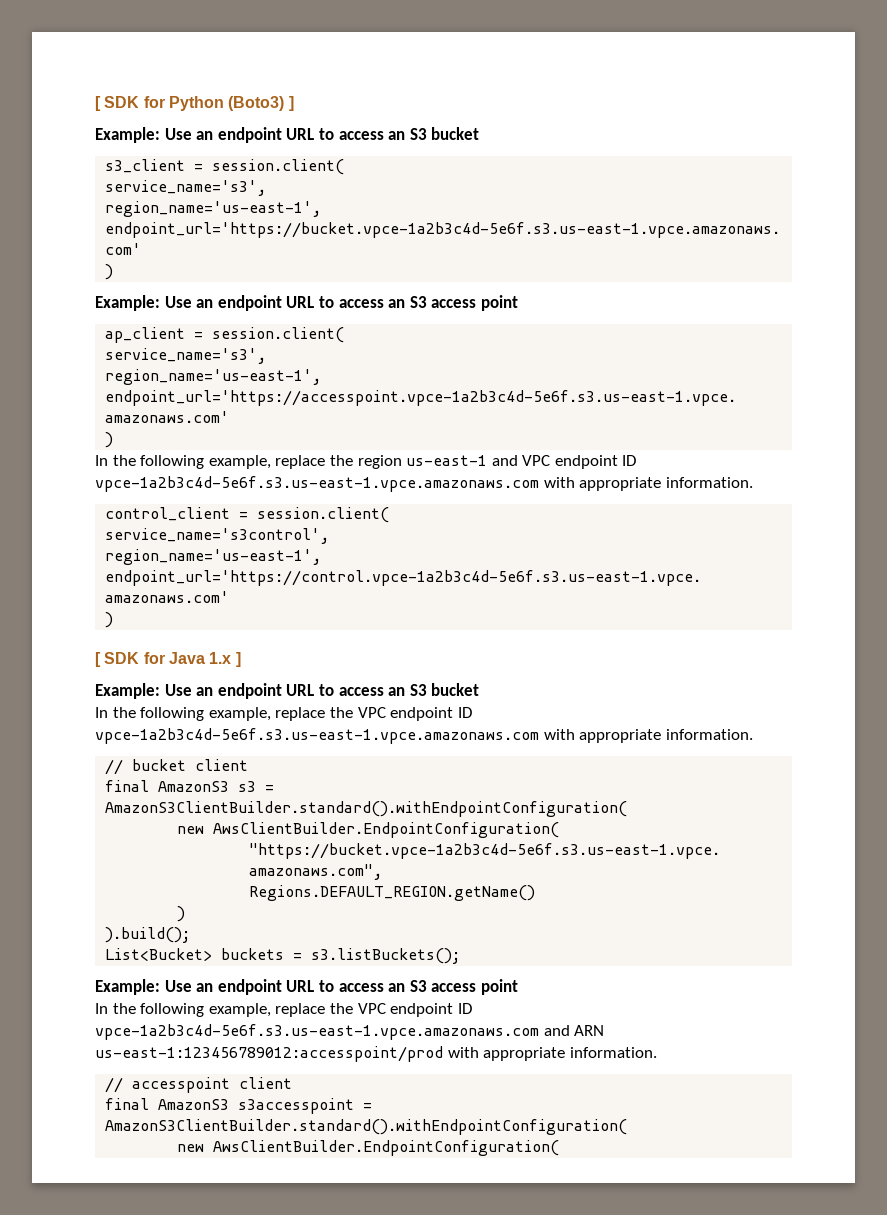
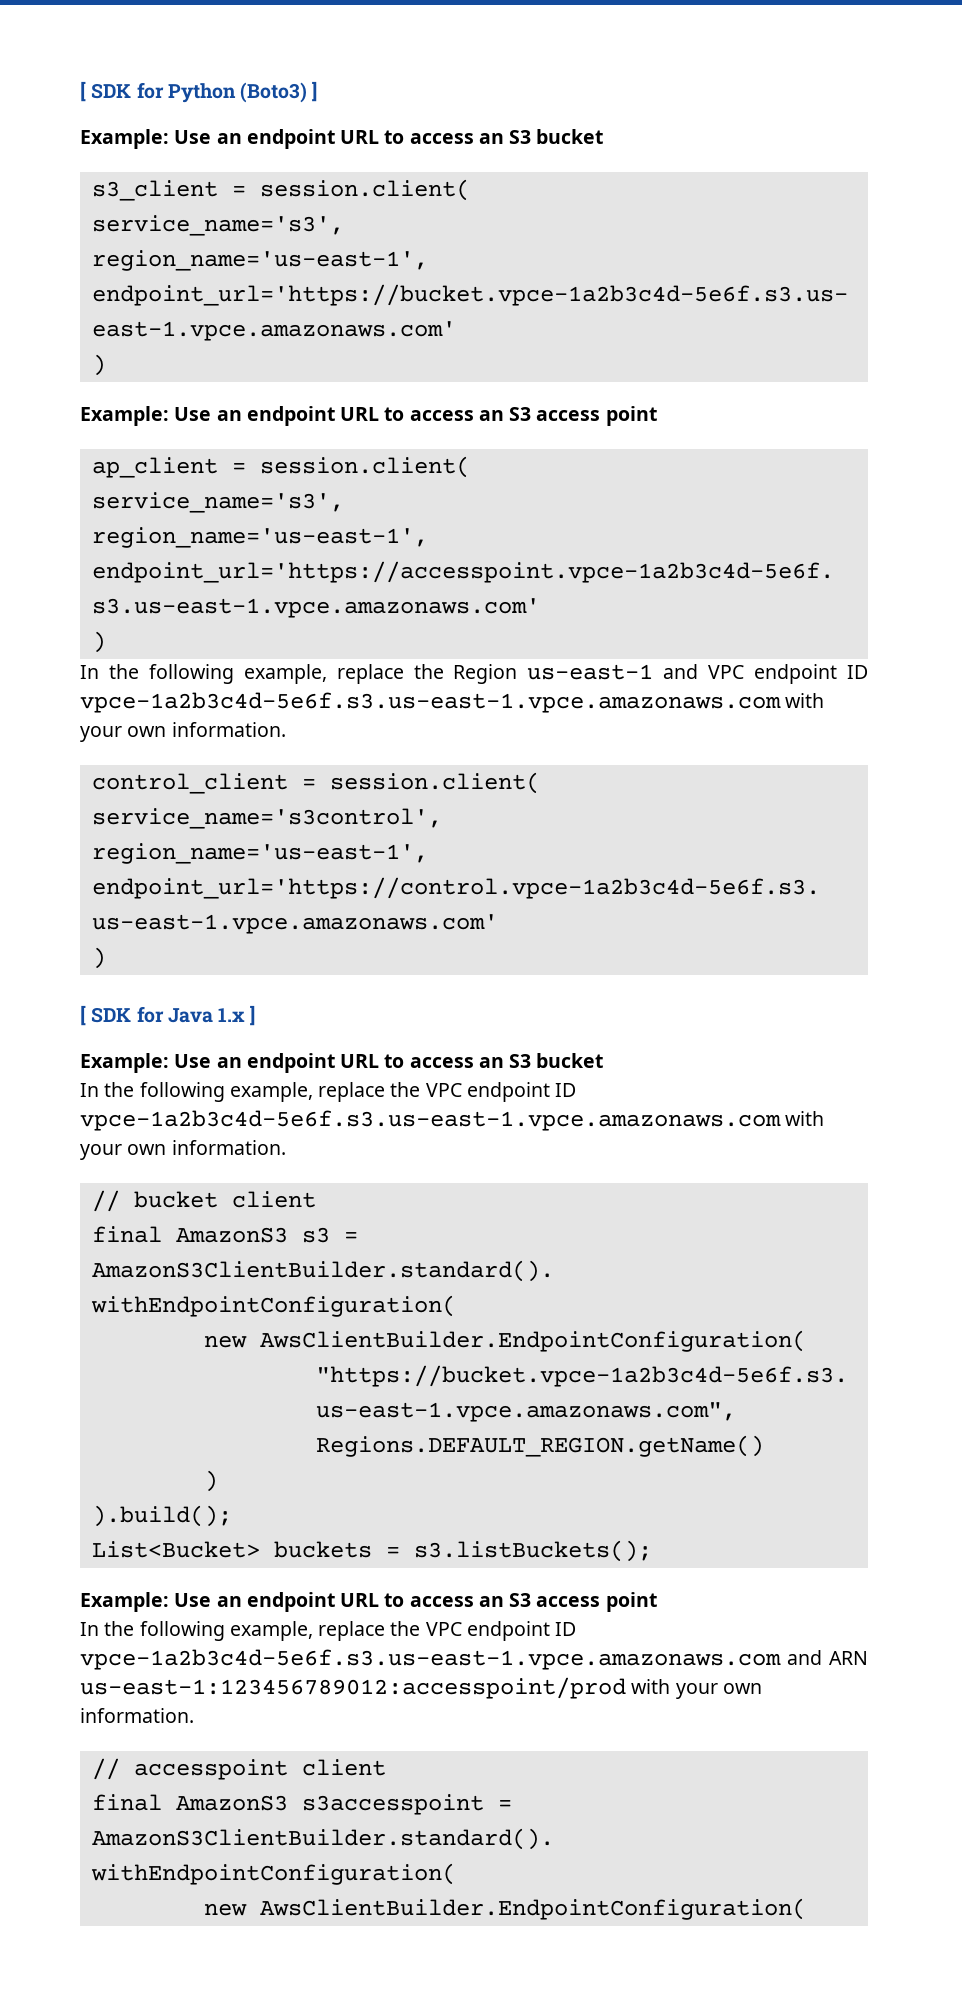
[357,455,402,469] region -> [453,664,518,684] Region
[579,477,662,491] appropriate -> [80,726,167,742] your own
[579,729,662,743] appropriate -> [80,1144,167,1160] your own
[483,1047,566,1061] appropriate -> [675,1683,762,1699] your own

